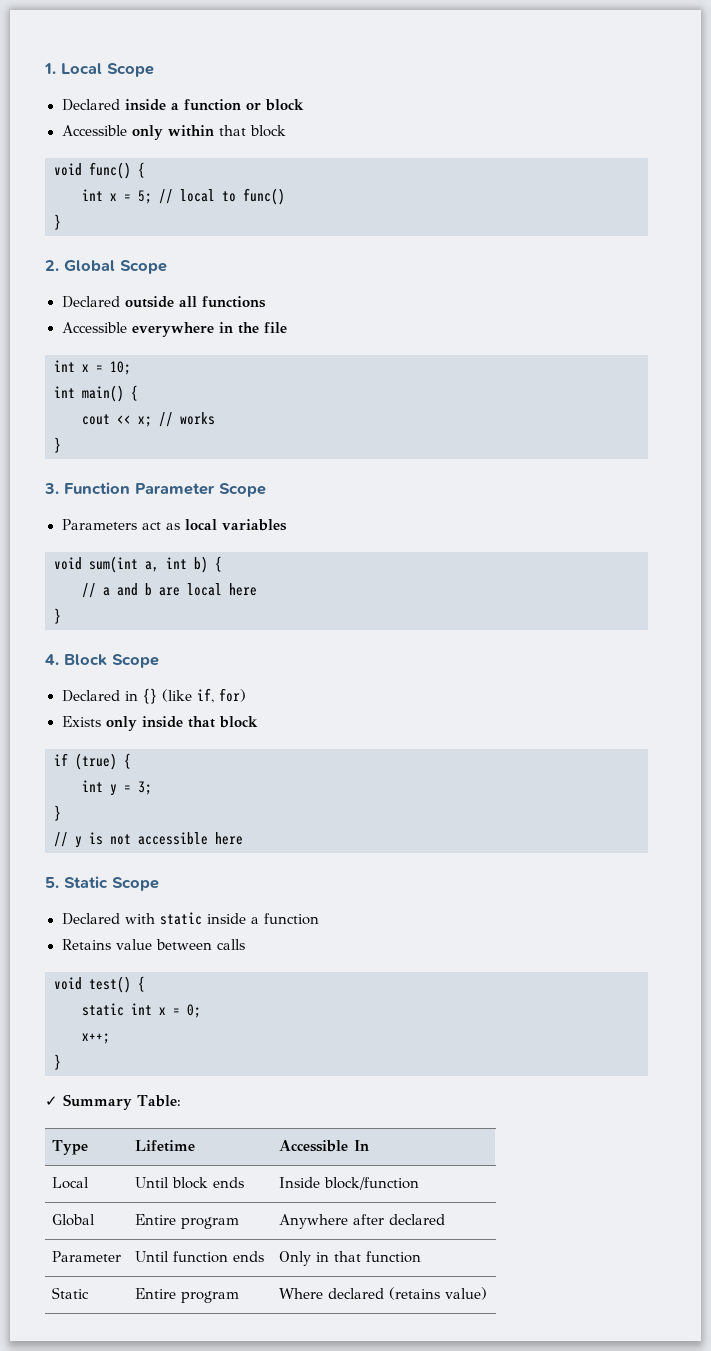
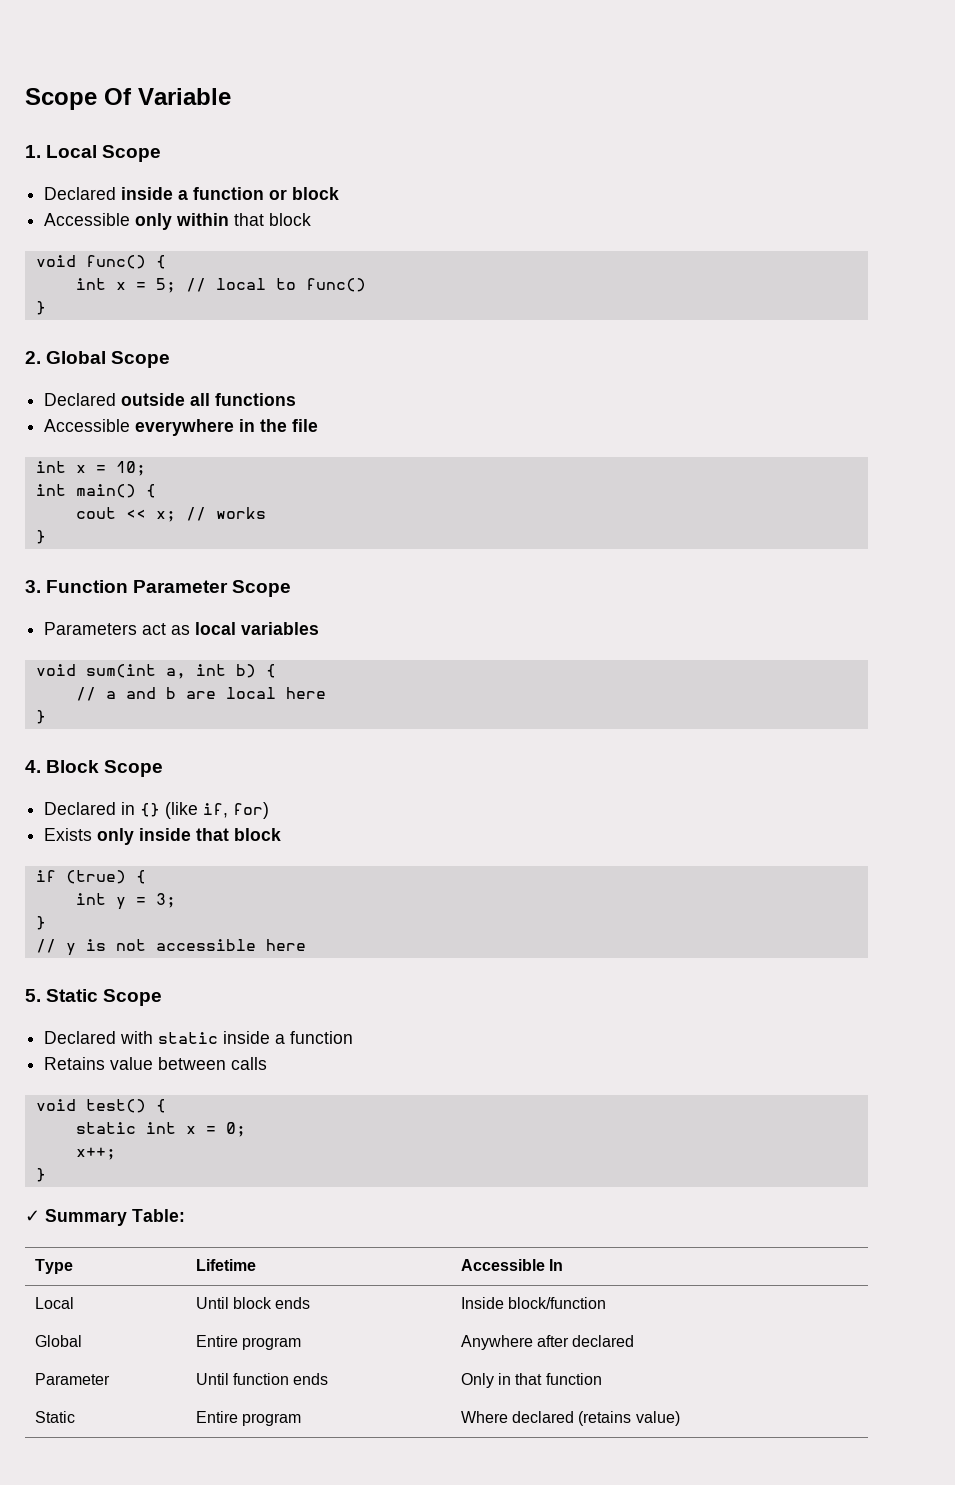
(44, 68) none -> [25,88,231,110] Scope Of Variable //

